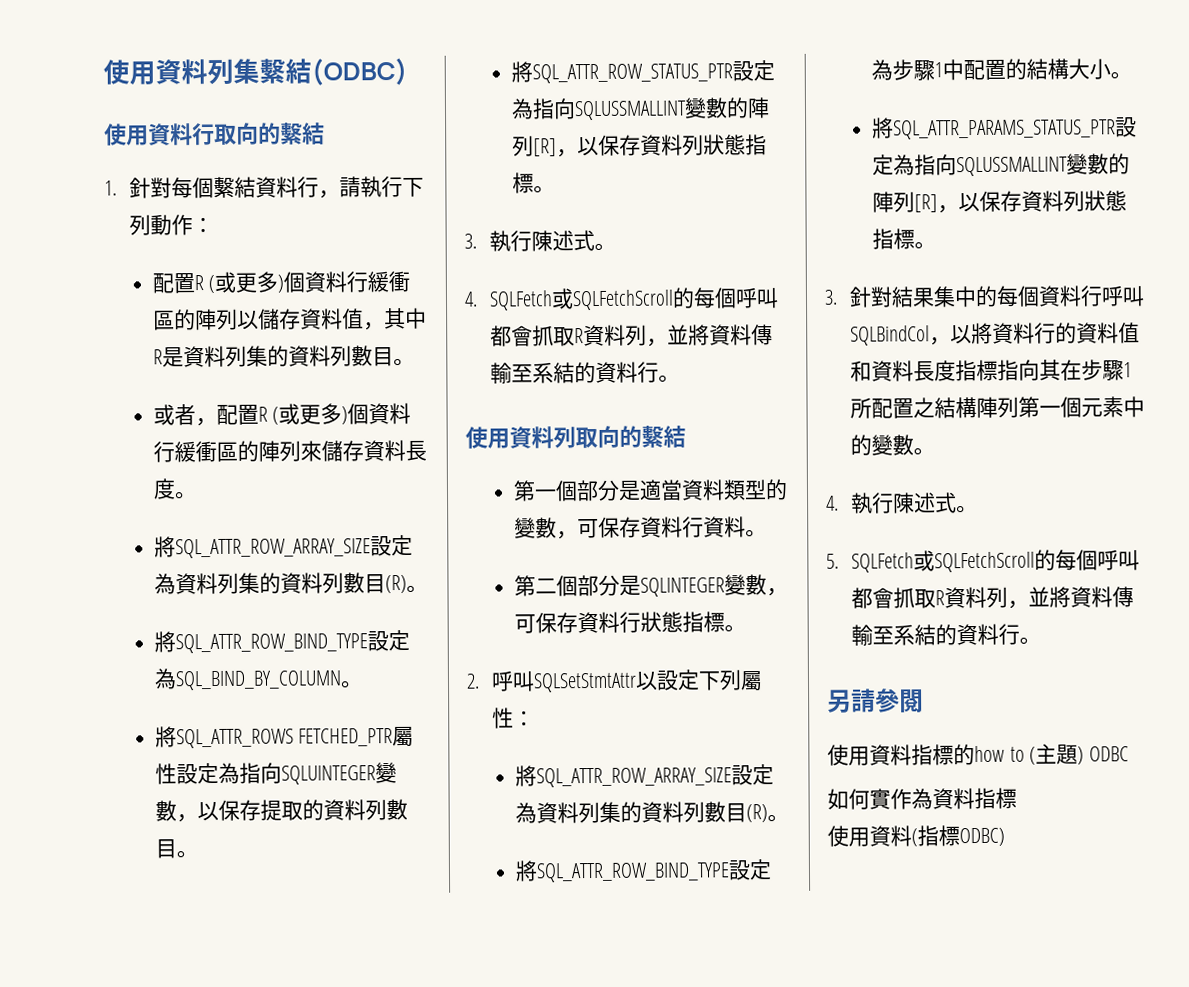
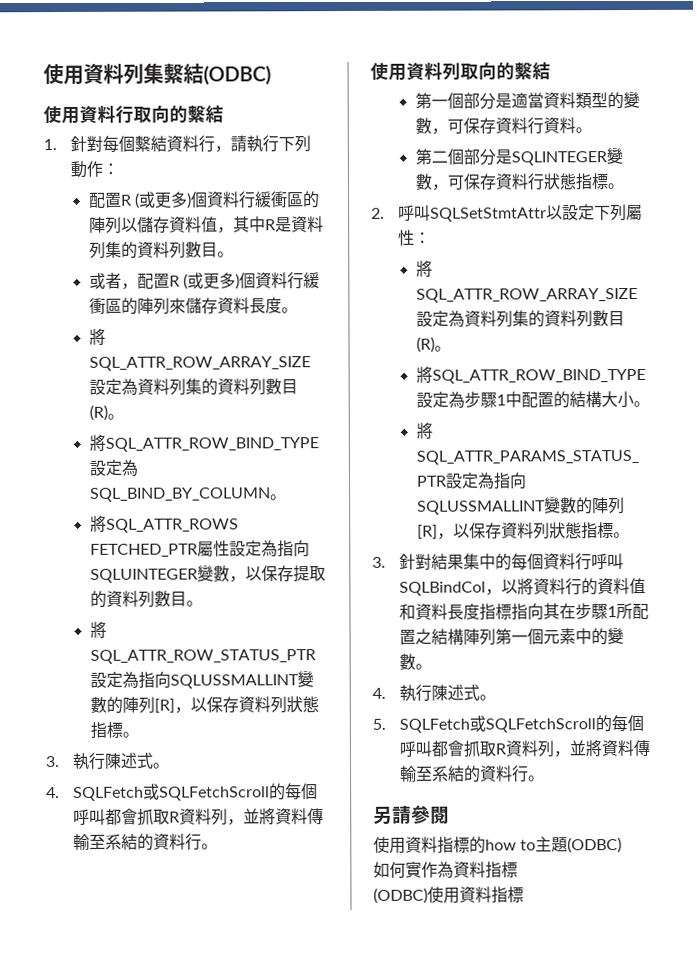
[1029,743,1130,765] (主題) ODBC -> [535,836,623,854] 主題(ODBC)
[827,825,1005,847] 使用資料(指標ODBC) -> [373,886,524,904] (ODBC)使用資料指標

